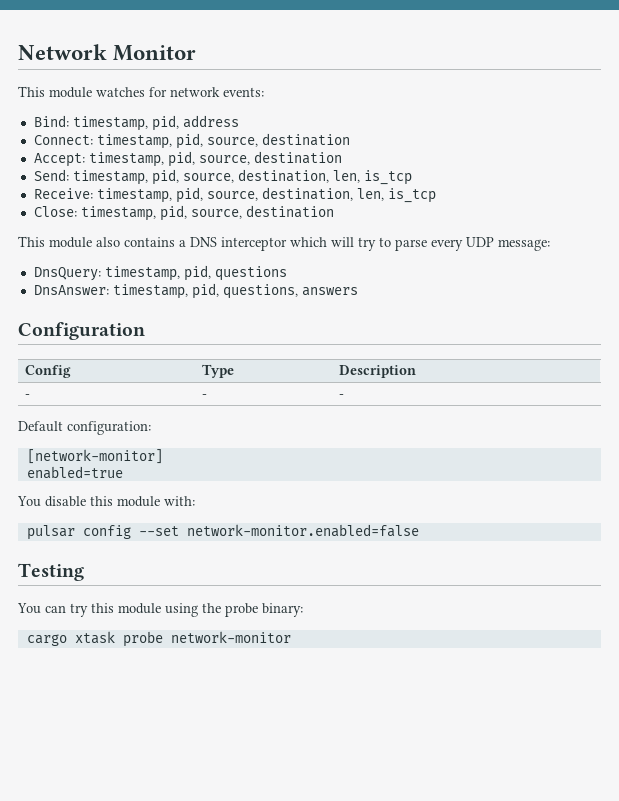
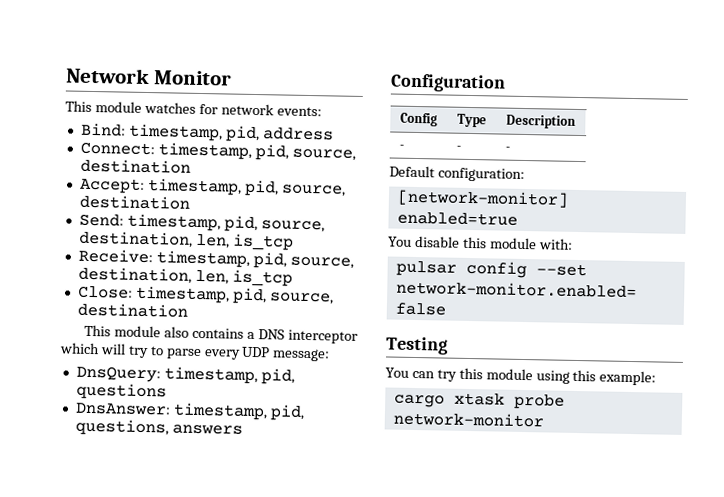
[202,603,303,617] the probe binary: -> [572,369,657,386] this example:

